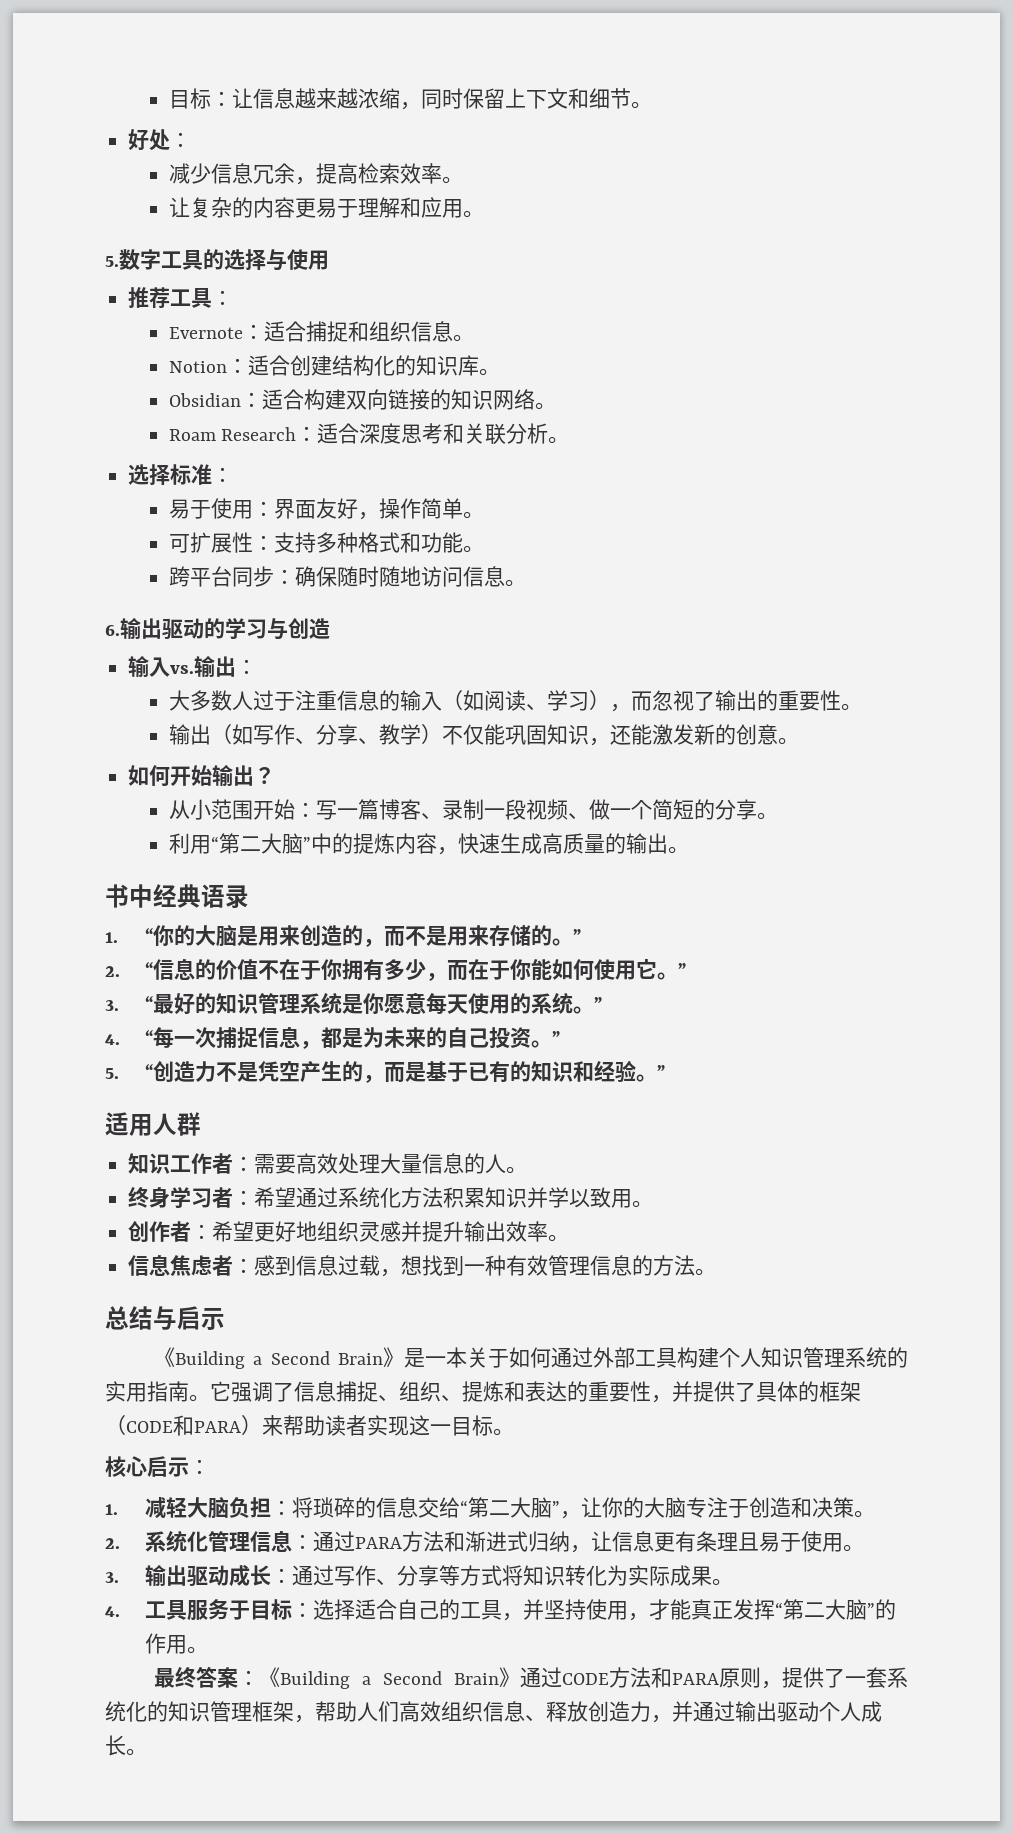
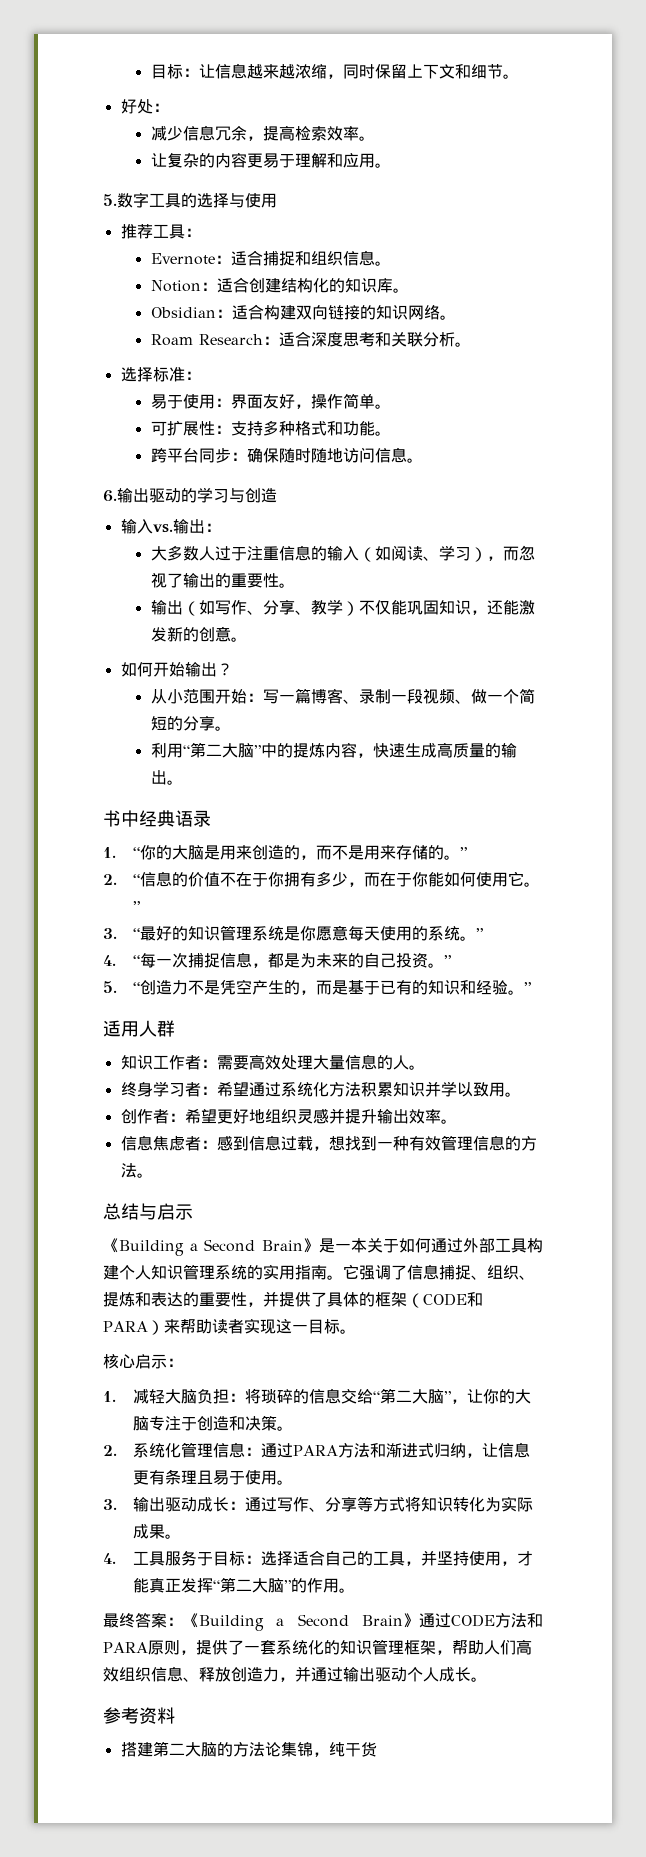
(147, 1752) none -> [103,1707,175,1724] [120,1741,377,1757] // 参考资料 // 搭建第二大脑的方法论集锦，纯干货

